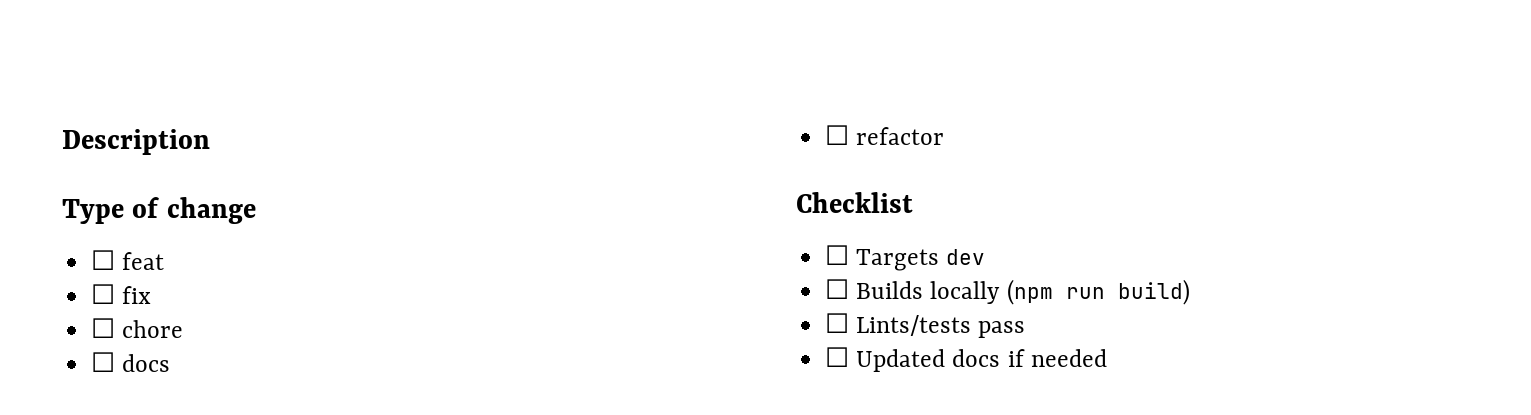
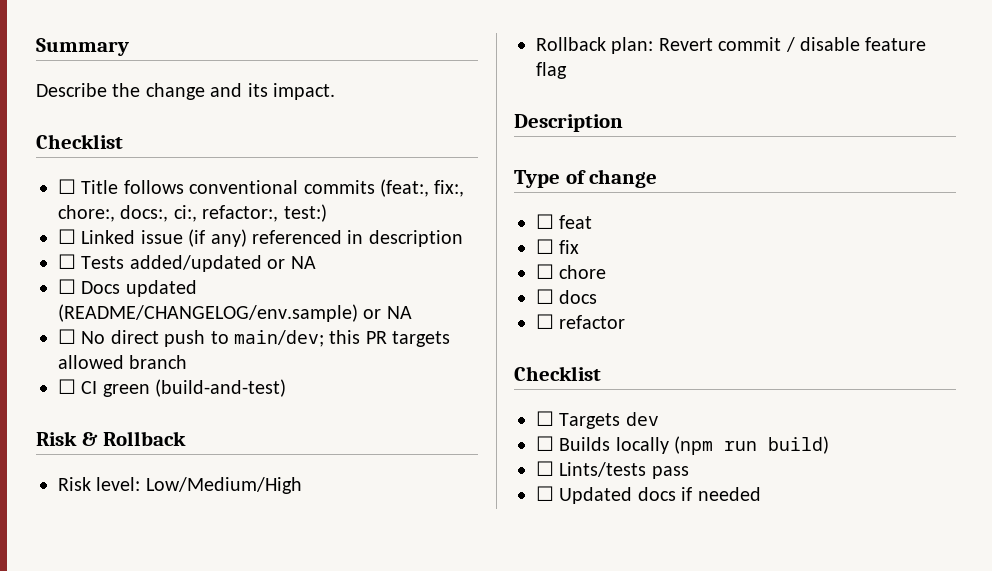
(62, 142) none -> [36,38,129,56] [36,83,335,100] [36,134,123,149] [58,179,465,197] [58,204,327,222] [58,229,463,247] [58,254,316,272] [58,279,197,297] [58,304,412,322] [58,329,451,347] [58,355,188,369] [58,379,287,397] [36,431,187,446] [58,477,302,494] [536,37,927,54] [536,62,567,79] Summary // Describe the change and its impact. // Checklist // ☐ Title follows conventional commits (feat:, fix:, chore:, docs:, ci:, refactor:, test:) // ☐ Linked issue (if any) referenced in description // ☐ Tests added/updated or NA // ☐ Docs updated (README/CHANGELOG/env.sample) or NA // ☐ No direct push to main/dev; this PR targets allowed branch // ☐ CI green (build-and-test) // Risk & Rollback // Risk level: Low/Medium/High // Rollback plan: Revert commit / disable feature flag //

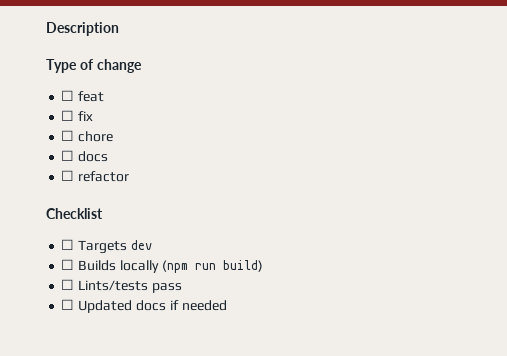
[36,38,129,56] [36,83,335,100] [36,134,123,149] [58,179,465,197] [58,204,327,222] [58,229,463,247] [58,254,316,272] [58,279,197,297] [58,304,412,322] [58,329,451,347] [58,355,188,369] [58,379,287,397] [36,431,187,446] [58,477,302,494] [536,37,927,54] [536,62,567,79] Summary // Describe the change and its impact. // Checklist // ☐ Title follows conventional commits (feat:, fix:, chore:, docs:, ci:, refactor:, test:) // ☐ Linked issue (if any) referenced in description // ☐ Tests added/updated or NA // ☐ Docs updated (README/CHANGELOG/env.sample) or NA // ☐ No direct push to main/dev; this PR targets allowed branch // ☐ CI green (build-and-test) // Risk & Rollback // Risk level: Low/Medium/High // Rollback plan: Revert commit / disable feature flag // -> (46, 29) none

